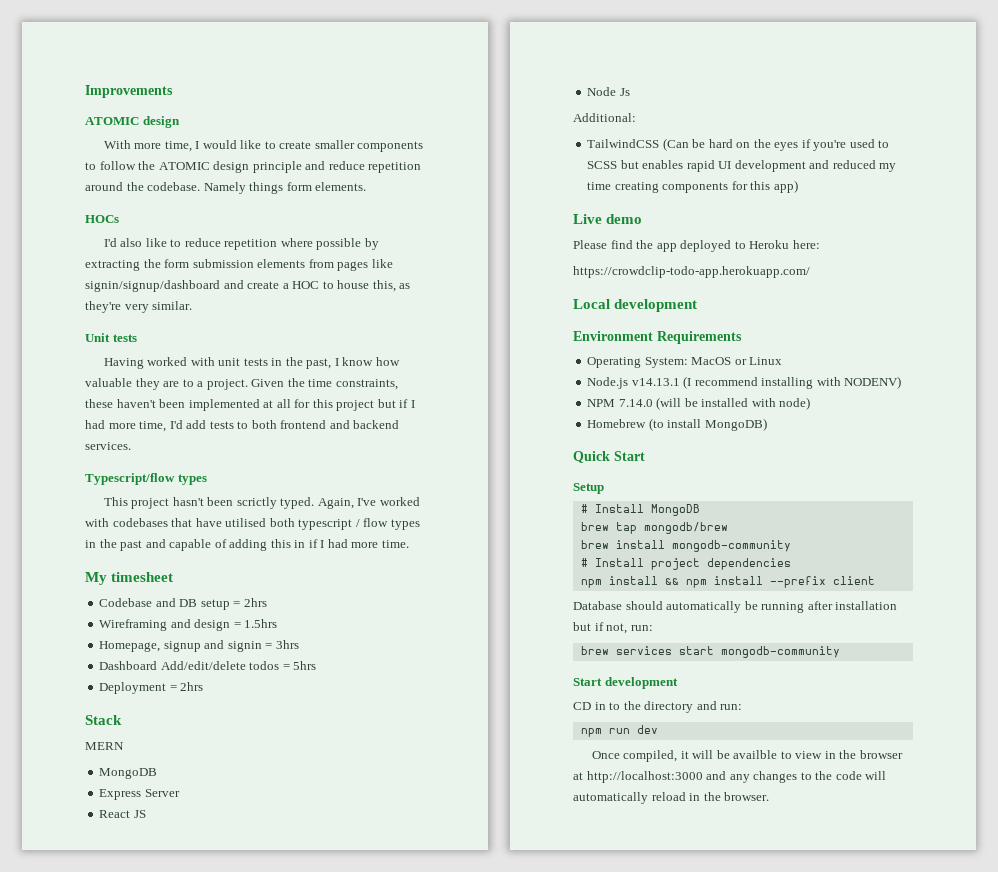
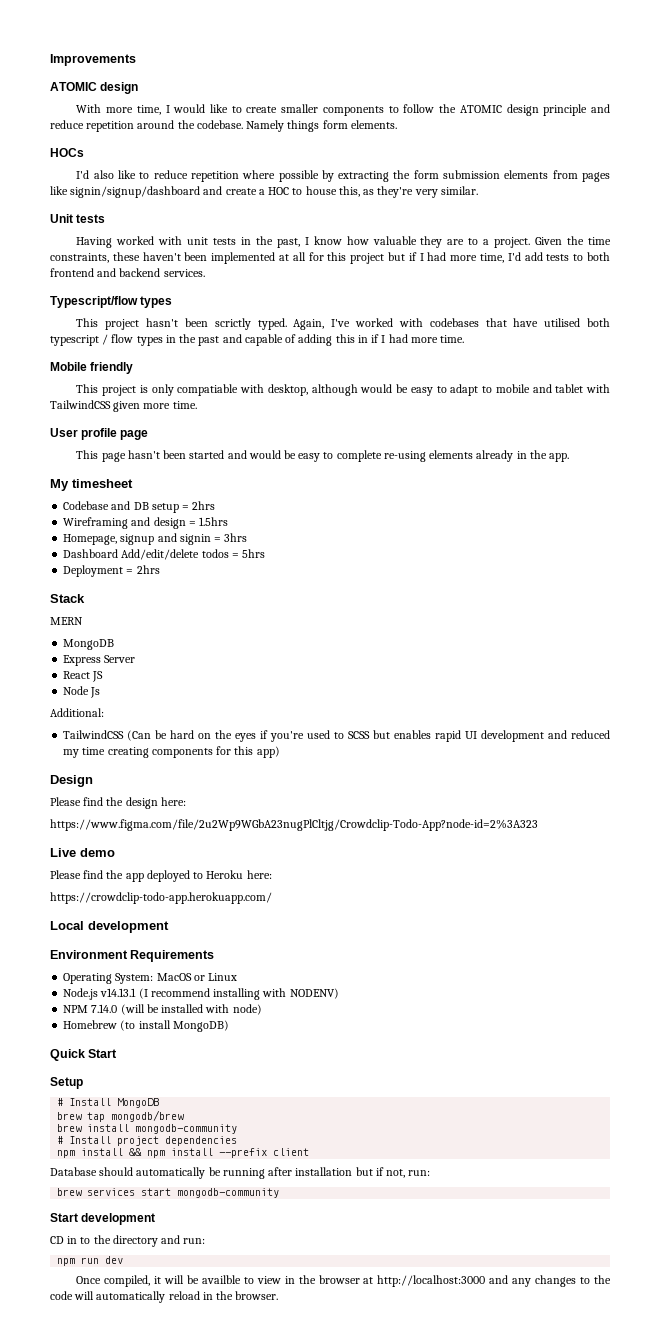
(409, 544) none -> [50,362,134,374] [76,384,611,396] [50,400,197,412] [50,428,149,440] [76,450,570,462] // Mobile friendly // This project is only compatiable with desktop, although would be easy to adapt to mobile and tablet with TailwindCSS given more time. // User profile page // This page hasn't been started and would be easy to complete re-using elements already in the app.
(798, 186) none -> [50,775,93,787] [50,797,186,809] [50,819,538,831] // Design // Please find the design here: // https://www.figma.com/file/2u2Wp9WGbA23nugPlCltjg/Crowdclip-Todo-App?node-id=2%3A323

